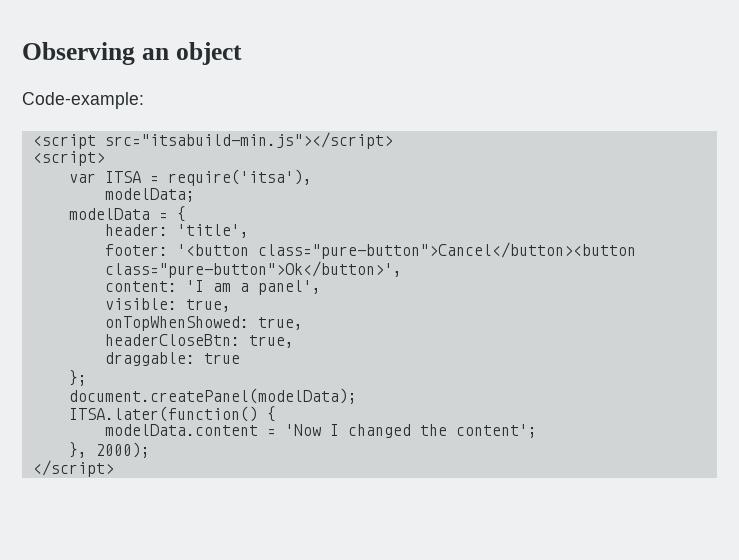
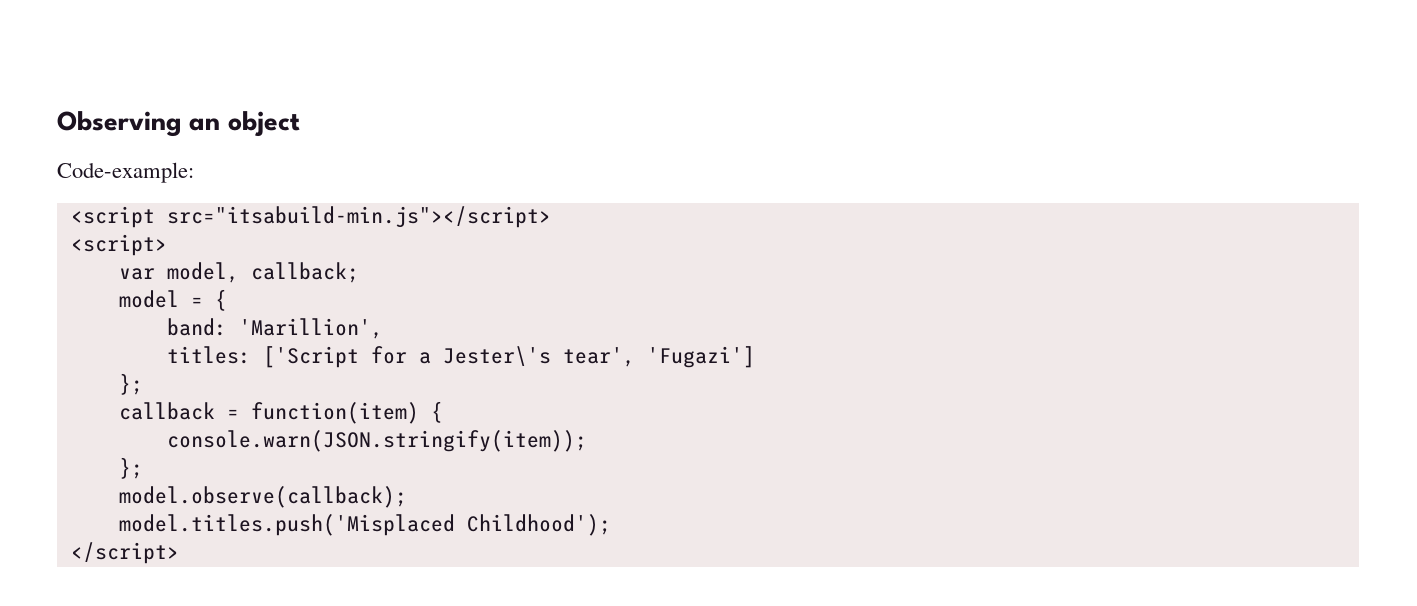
[104,169,312,186] [104,188,195,202] [68,206,186,222] [104,224,249,238] [104,242,636,259] [104,261,402,278] [104,280,321,295] [104,298,231,312] [104,316,303,331] [104,334,294,348] [104,352,240,366] [68,370,87,386] [68,388,357,404] [68,406,276,422] [104,424,537,438] [68,442,150,458] ITSA = require('itsa'), // modelData; // modelData = { // header: 'title', // footer: '<button class="pure-button">Cancel</button><button class="pure-button">Ok</button>', // content: 'I am a panel', // visible: true, // onTopWhenShowed: true, // headerCloseBtn: true, // draggable: true // }; // document.createPanel(modelData); // ITSA.later(function() { // modelData.content = 'Now I changed the content'; // }, 2000); -> [166,262,359,283] [118,289,227,311] [166,318,383,339] [166,346,755,368] [118,373,143,395] [118,401,443,424] [166,430,587,452] [118,457,143,479] [118,486,407,508] [118,514,611,536] model, callback; // model = { // band: 'Marillion', // titles: ['Script for a Jester\'s tear', 'Fugazi'] // }; // callback = function(item) { // console.warn(JSON.stringify(item)); // }; // model.observe(callback); // model.titles.push('Misplaced Childhood');

